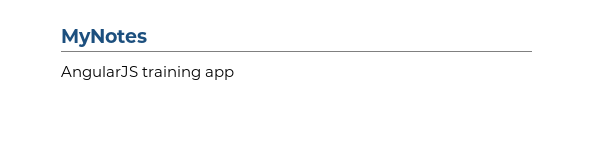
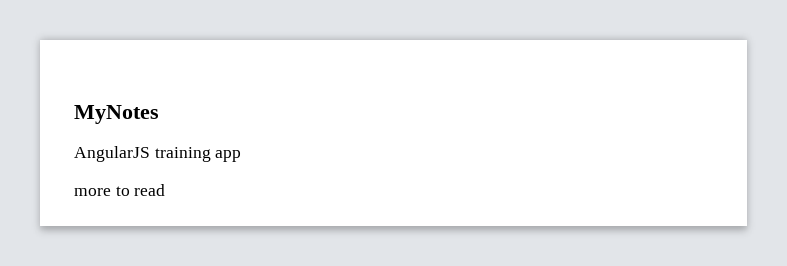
(235, 74) none -> [74,184,166,196] // more to read

